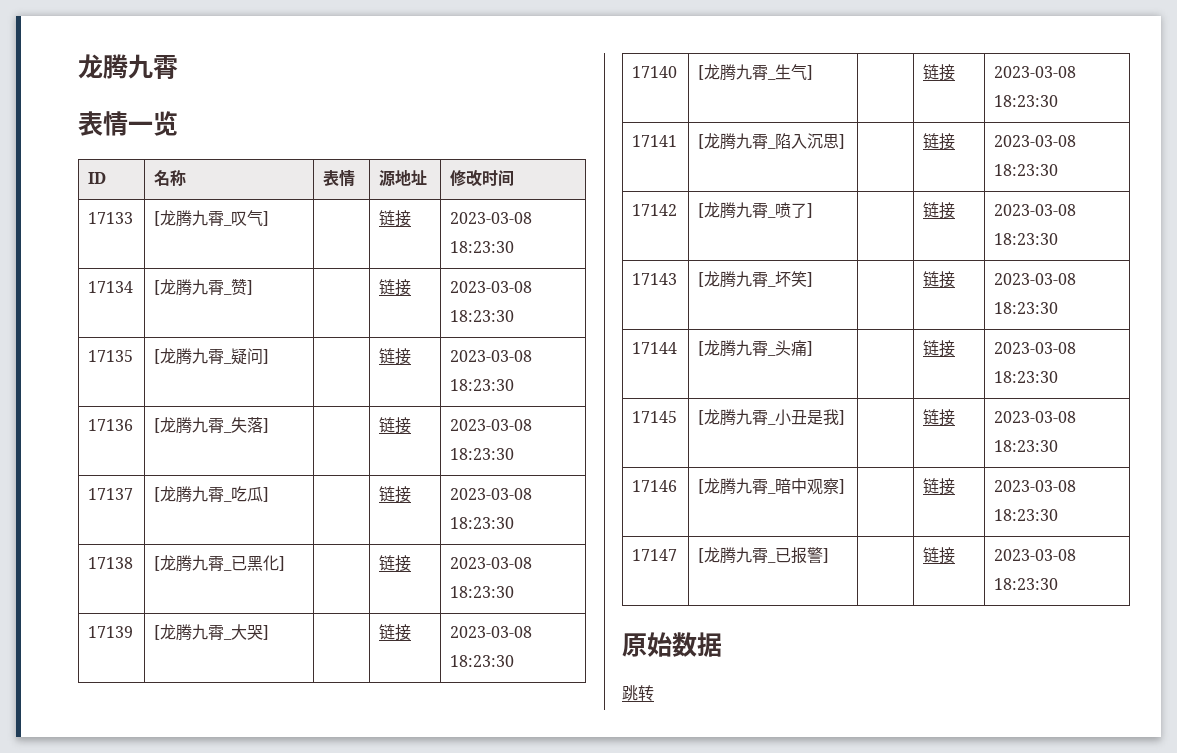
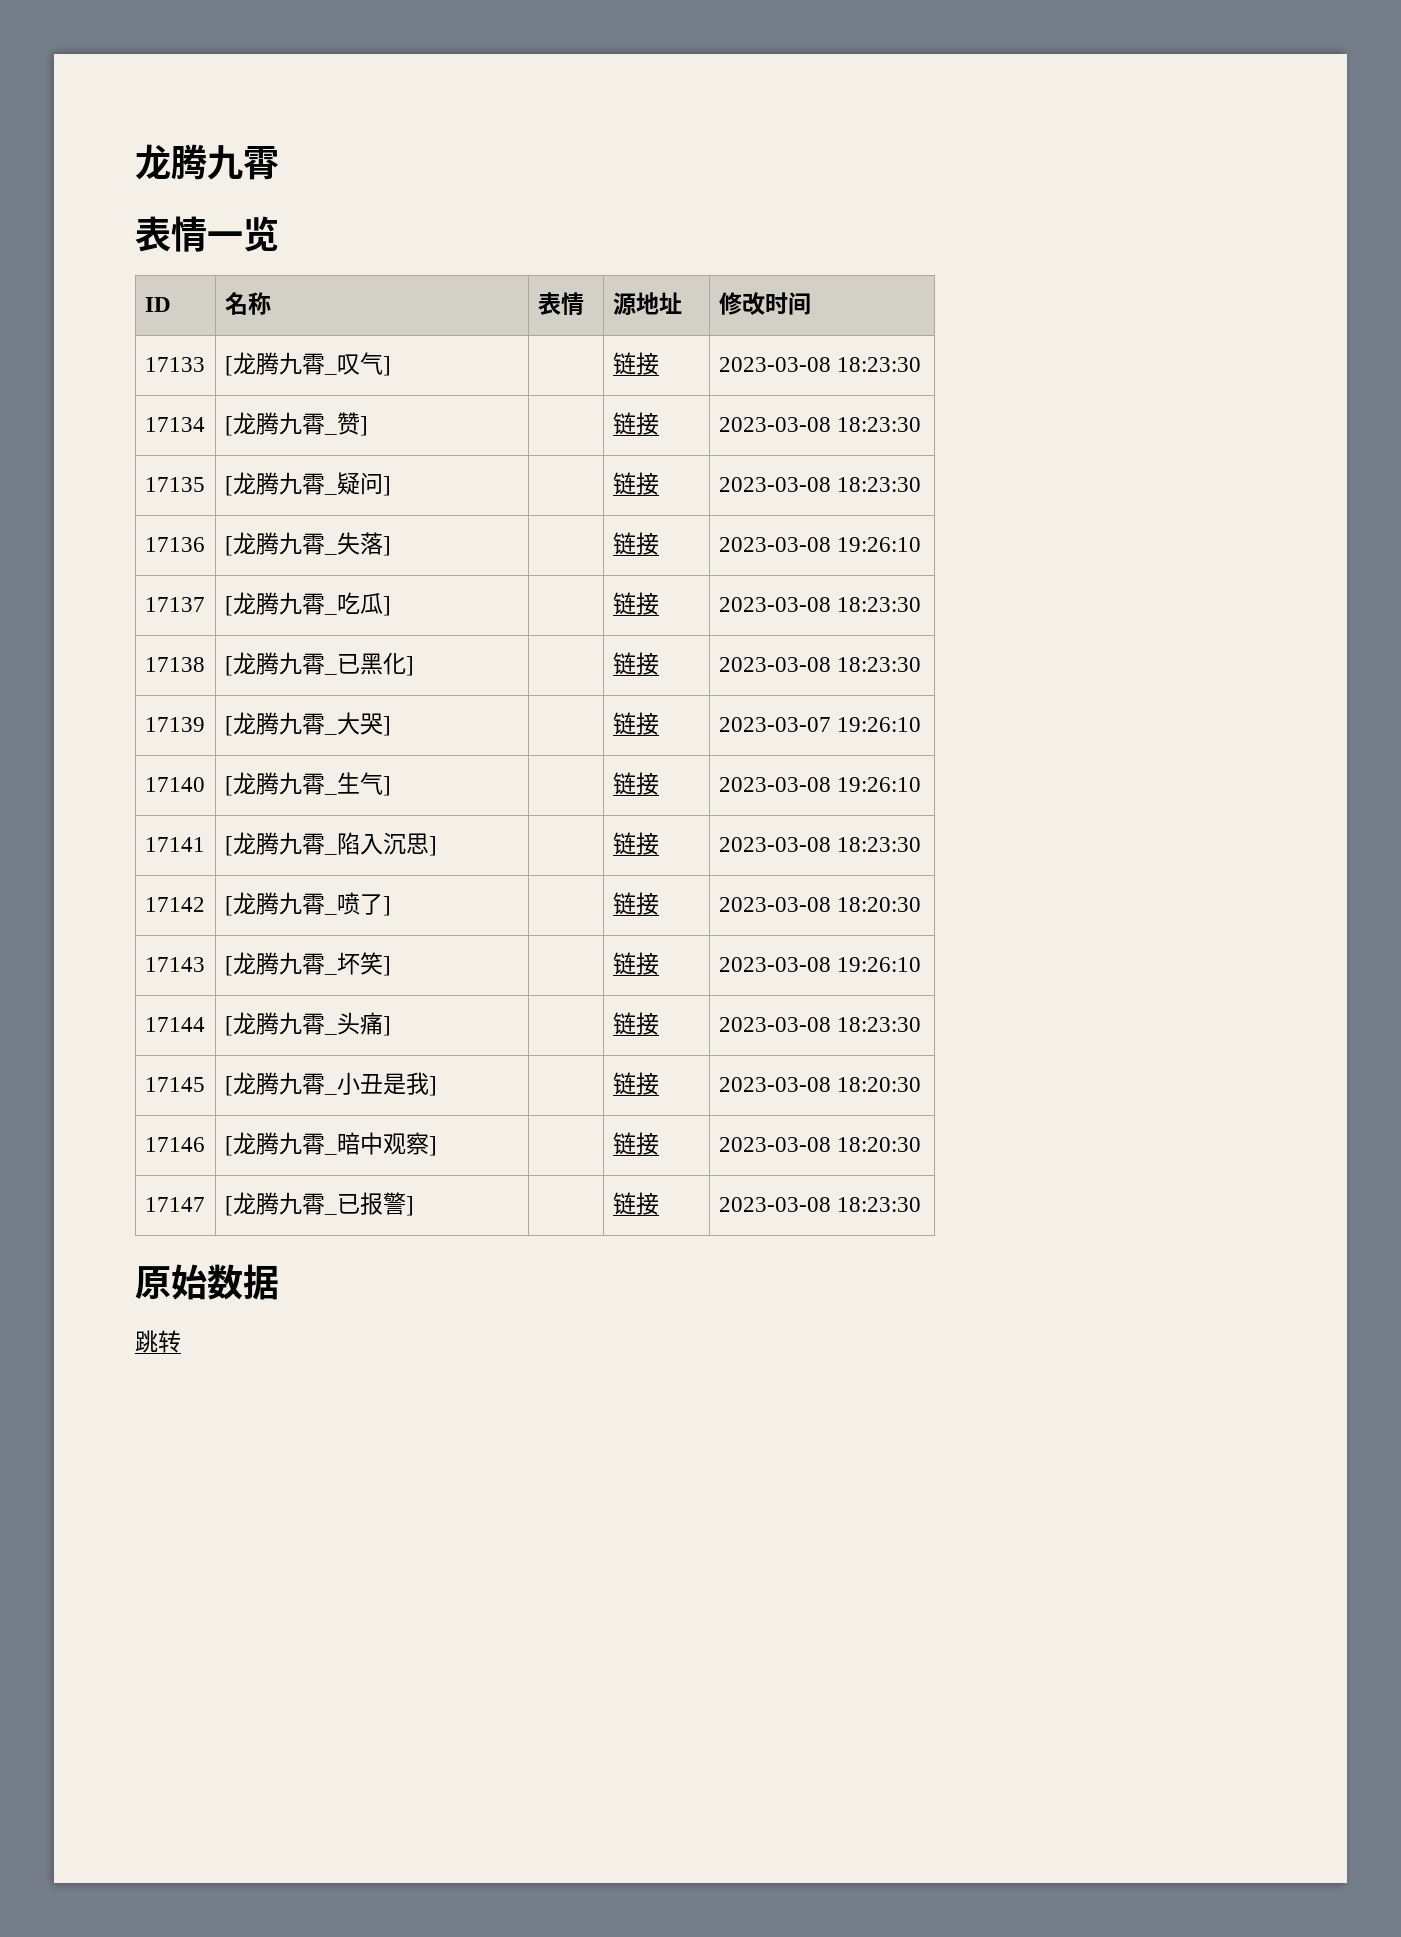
[450,448,515,460] 18:23:30 -> [837,537,922,552] 19:26:10
[450,626,533,638] [450,655,515,667] 2023-03-08 18:23:30 -> [718,717,922,732] 2023-03-07 19:26:10
[994,95,1059,107] 18:23:30 -> [837,777,922,792] 19:26:10
[994,233,1059,245] 18:23:30 -> [837,897,922,912] 18:20:30
[994,302,1059,314] 18:23:30 -> [837,957,922,972] 19:26:10
[994,440,1059,452] 18:23:30 -> [837,1077,922,1092] 18:20:30
[994,509,1059,521] 18:23:30 -> [837,1137,922,1152] 18:20:30

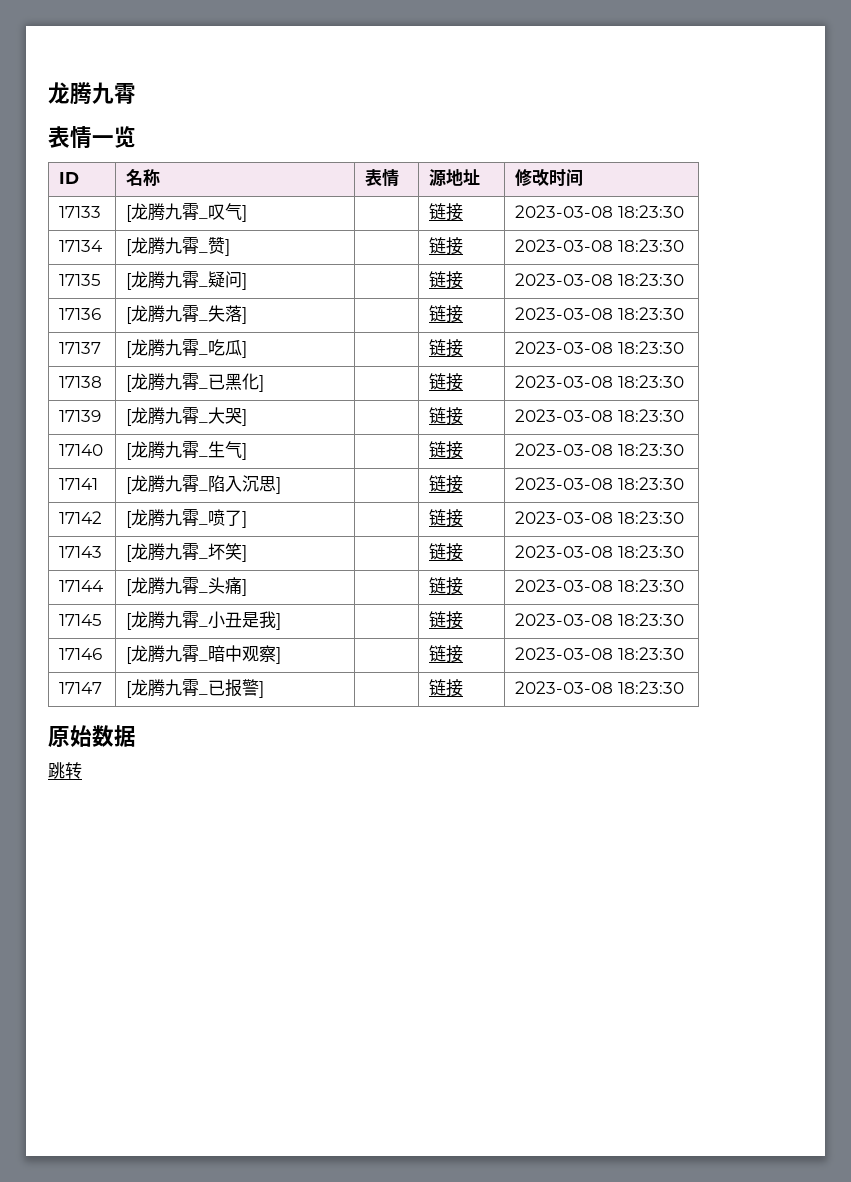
[837,537,922,552] 19:26:10 -> [618,307,685,320] 18:23:30
[718,717,922,732] 2023-03-07 19:26:10 -> [515,409,685,422] 2023-03-08 18:23:30
[837,777,922,792] 19:26:10 -> [618,443,685,456] 18:23:30
[837,897,922,912] 18:20:30 -> [618,511,685,524] 18:23:30
[837,957,922,972] 19:26:10 -> [618,545,685,558] 18:23:30
[837,1077,922,1092] 18:20:30 -> [618,613,685,626] 18:23:30
[837,1137,922,1152] 18:20:30 -> [618,647,685,660] 18:23:30

